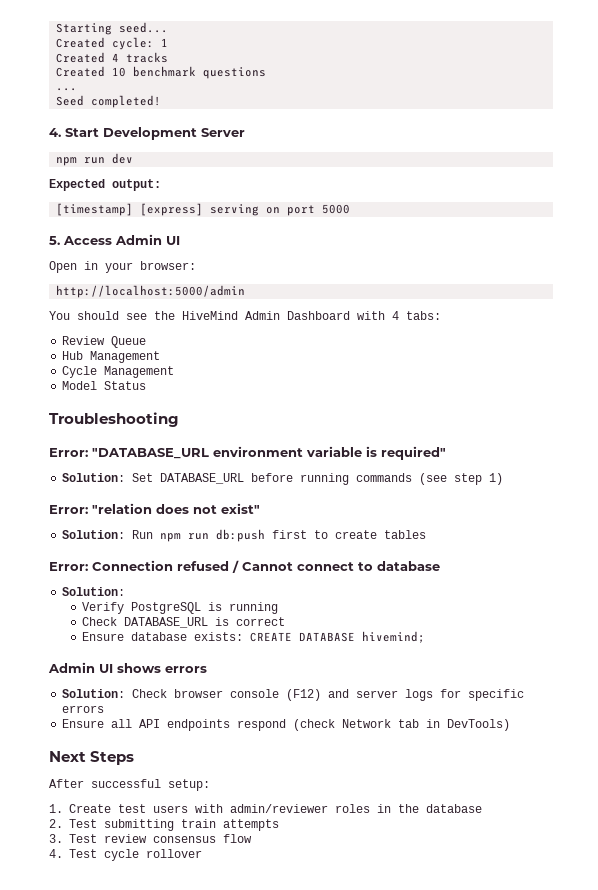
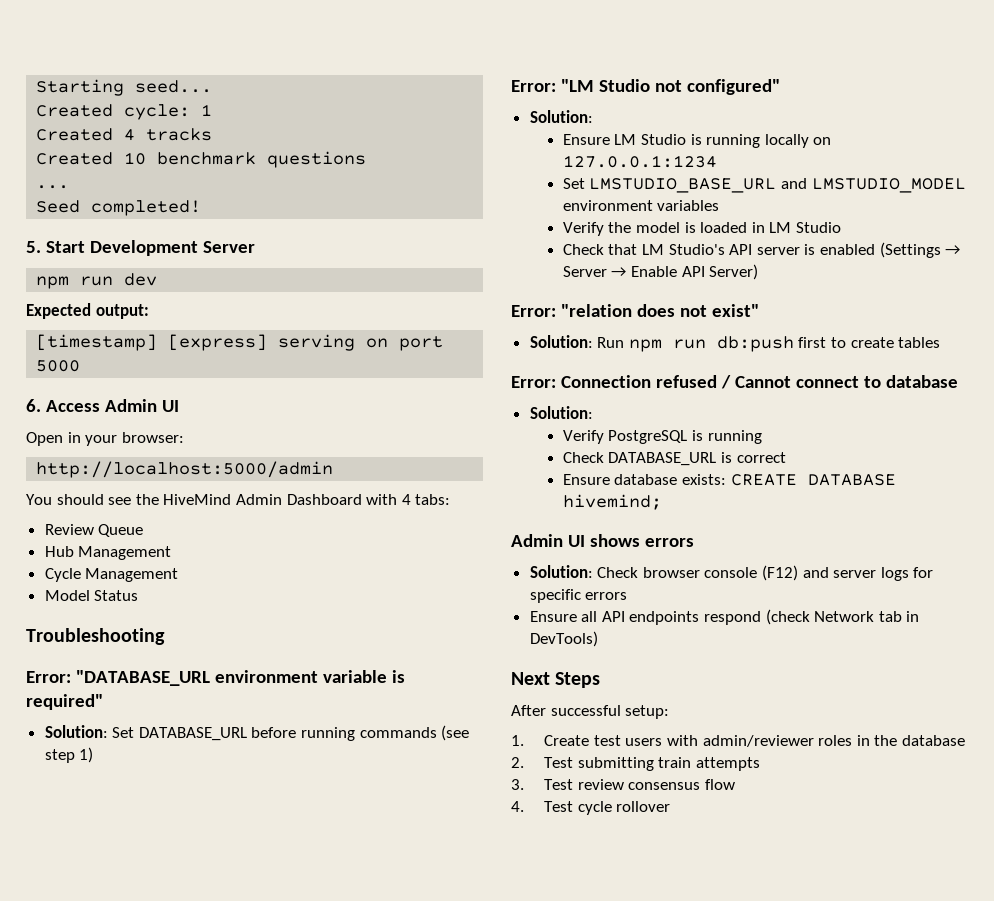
[49,128,61,137] 4. -> [26,241,41,253] 5.
[49,236,60,245] 5. -> [26,399,41,412] 6.
(504, 479) none -> [511,79,780,95] [529,110,593,123] [562,134,832,148] [562,155,717,168] [562,178,966,193] [562,200,720,211] [562,222,841,236] [562,242,961,258] [562,264,759,280] // Error: "LM Studio not configured" // Solution: // Ensure LM Studio is running locally on 127.0.0.1:1234 // Set LMSTUDIO_BASE_URL and LMSTUDIO_MODEL environment variables // Verify the model is loaded in LM Studio // Check that LM Studio's API server is enabled (Settings → Server → Enable API Server)

